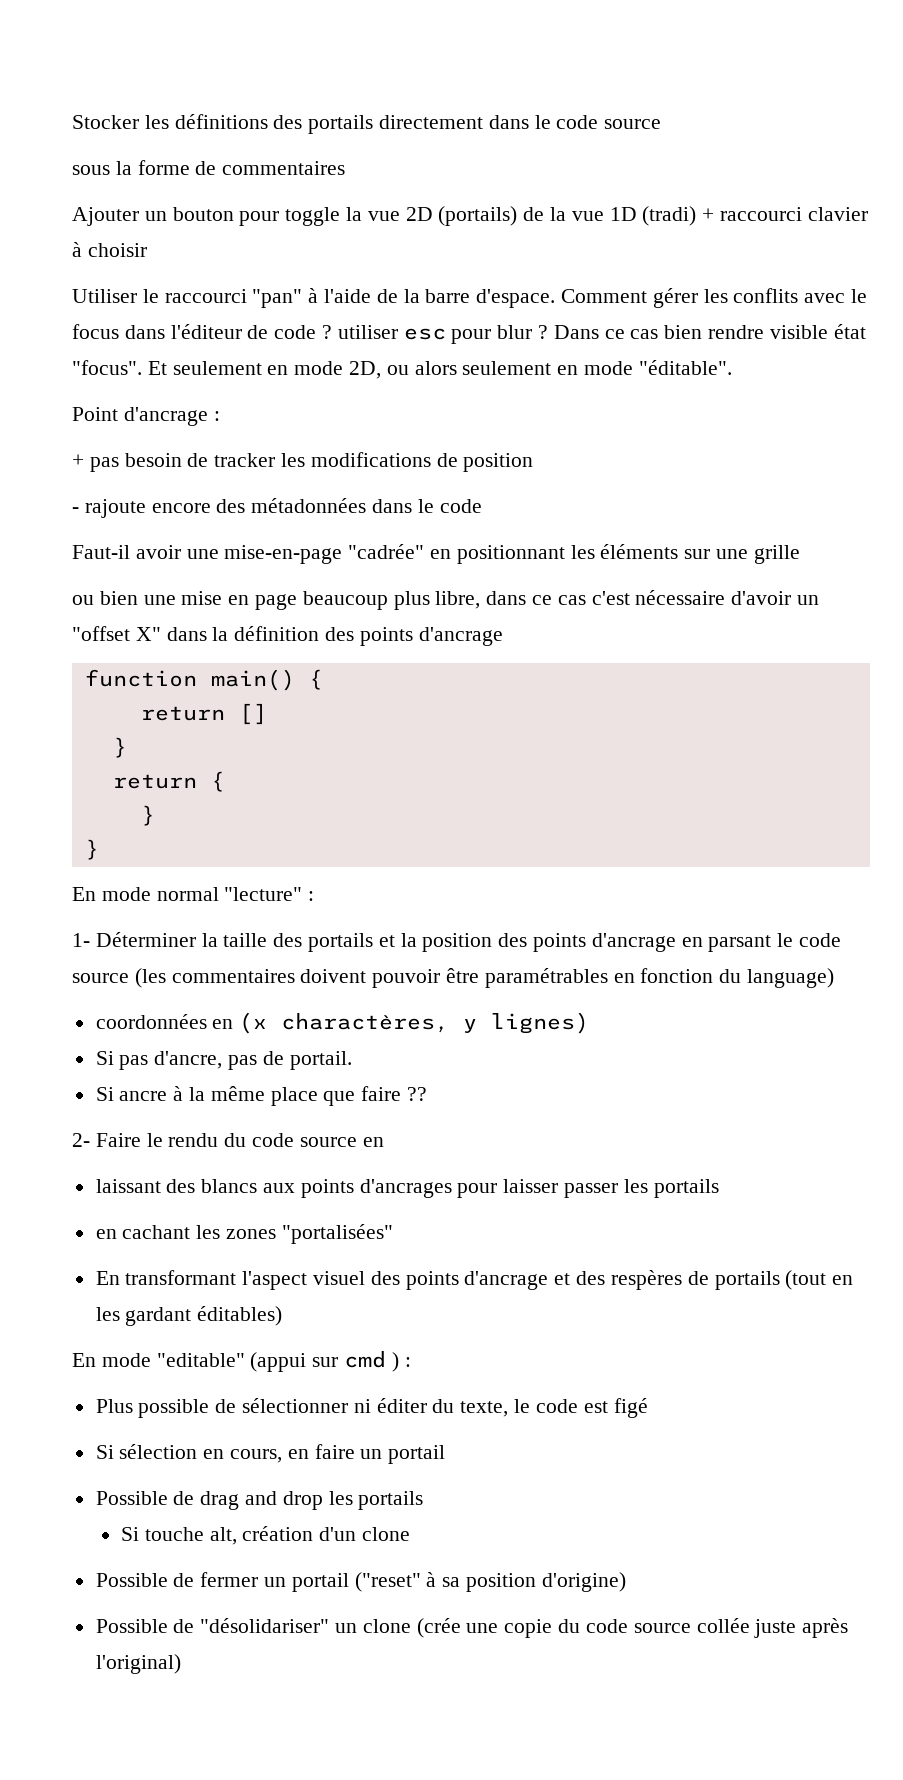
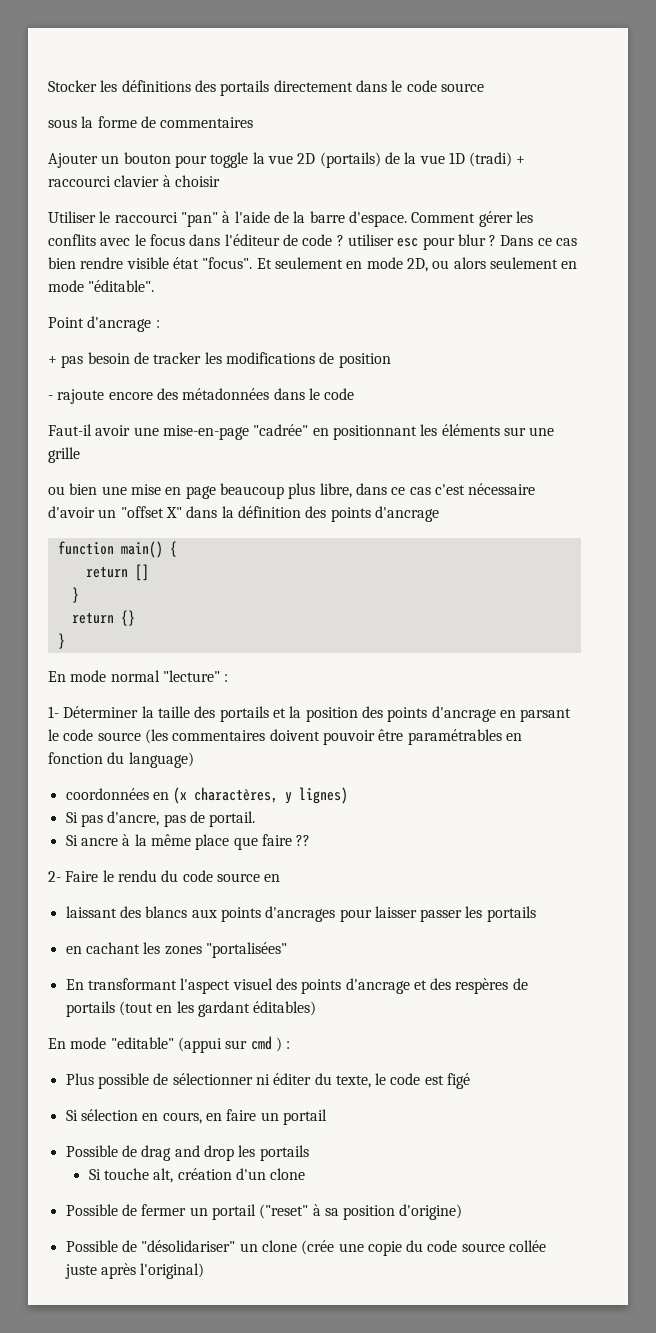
[210,771,225,792] [140,805,155,826] { // } -> [120,610,135,626] {}

